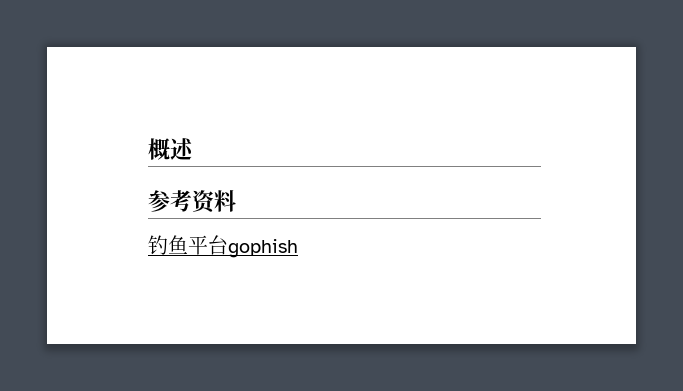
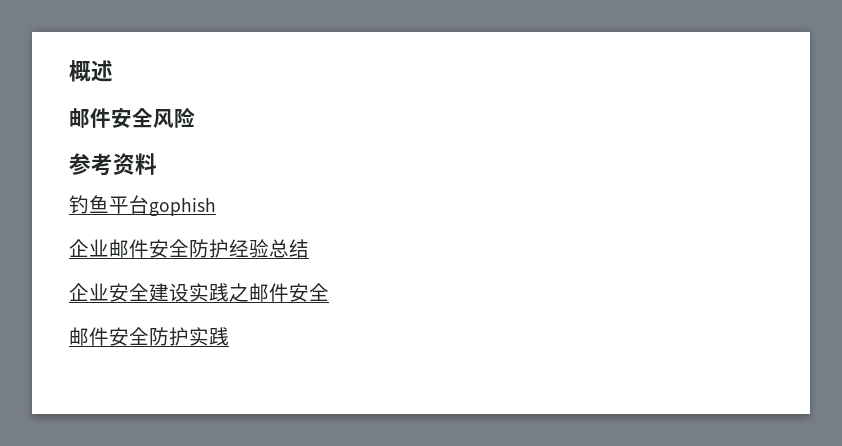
(194, 149) none -> [69,107,195,128] // 邮件安全风险
(298, 248) none -> [69,239,309,258] [69,283,329,302] [69,327,229,346] // 企业邮件安全防护经验总结 // 企业安全建设实践之邮件安全 // 邮件安全防护实践

